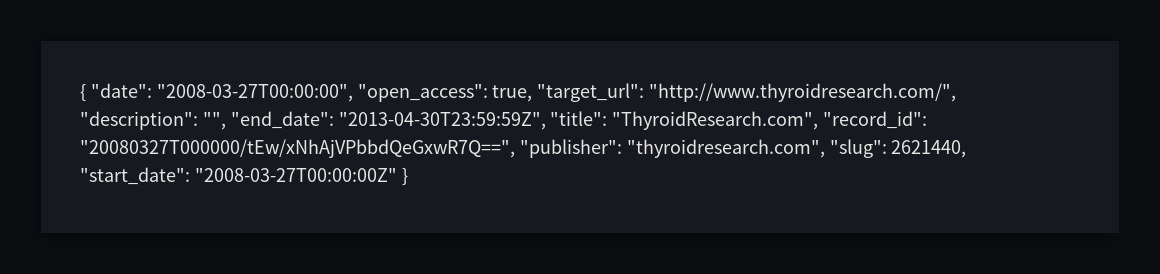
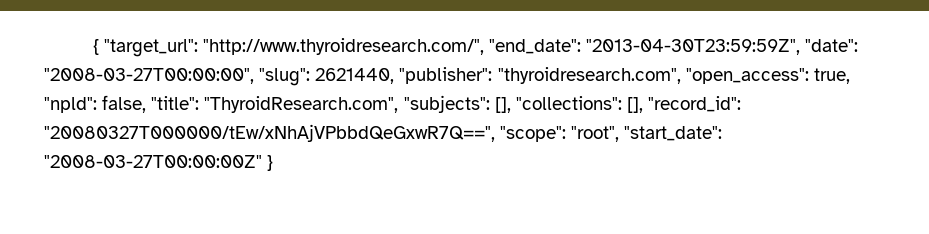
[90,83,957,102] [80,111,928,130] [80,139,967,158] "date": "2008-03-27T00:00:00", "open_access": true, "target_url": "http://www.thyroidresearch.com/", "description": "", "end_date": "2013-04-30T23:59:59Z", "title": "ThyroidResearch.com", "record_id": "20080327T000000/tEw/xNhAjVPbbdQeGxwR7Q==", "publisher": "thyroidresearch.com", "slug": 2621440, -> [103,38,859,57] [44,67,850,86] [44,95,742,113] [44,124,620,142] "target_url": "http://www.thyroidresearch.com/", "end_date": "2013-04-30T23:59:59Z", "date": "2008-03-27T00:00:00", "slug": 2621440, "publisher": "thyroidresearch.com", "open_access": true, "npld": false, "title": "ThyroidResearch.com", "subjects": [], "collections": [], "record_id": "20080327T000000/tEw/xNhAjVPbbdQeGxwR7Q==", "scope": "root",

